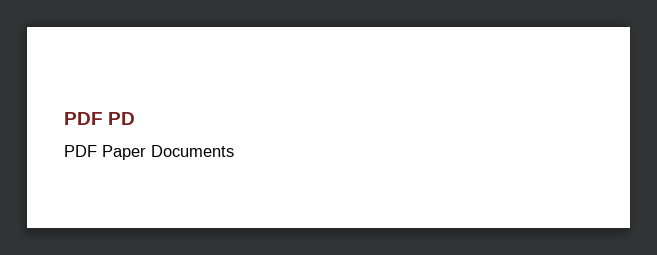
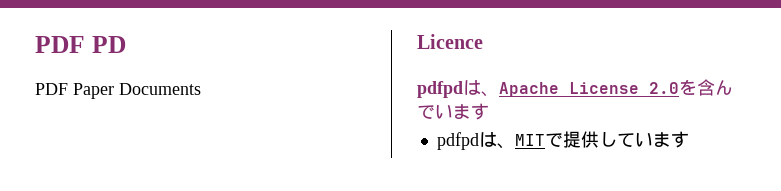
(234, 151) none -> [417,34,483,49] [417,79,733,98] [417,103,489,120] [436,131,689,150] // Licence // pdfpdは、Apache License 2.0を含んでいます // pdfpdは、MITで提供しています

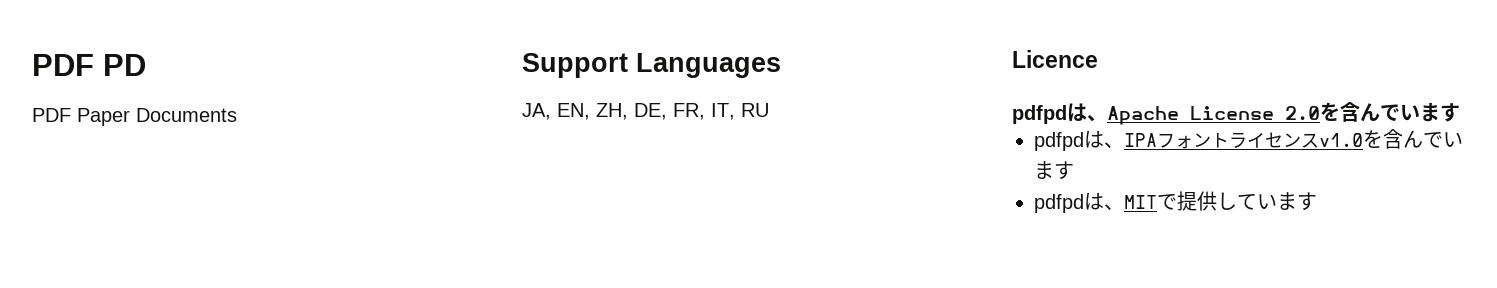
(201, 89) none -> [522,53,781,78] [522,103,769,120] // Support Languages // JA, EN, ZH, DE, FR, IT, RU
(489, 111) none -> [1034,129,1463,151] [1034,161,1074,180] // pdfpdは、IPAフォントライセンスv1.0を含んでいます

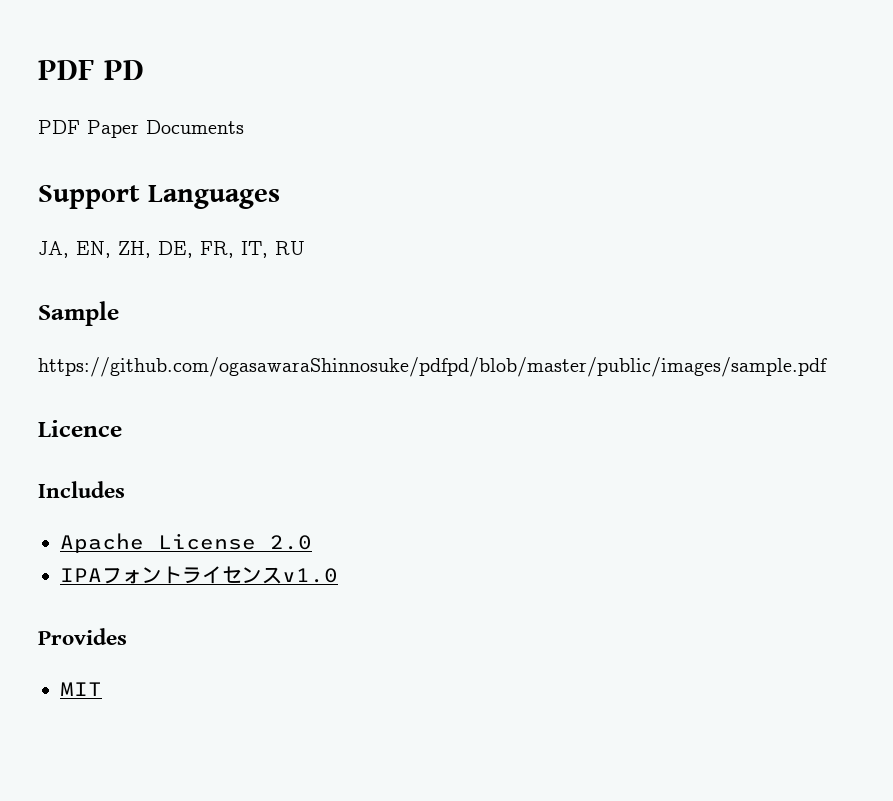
(769, 110) none -> [38,301,119,326] [38,357,827,377] // Sample // https://github.com/ogasawaraShinnosuke/pdfpd/blob/master/public/images/sample.pdf
[1012,103,1107,124] pdfpdは、 -> [38,481,125,498] Includes //
[1320,102,1460,122] [1034,130,1124,151] を含んでいます // pdfpdは、 -> (312, 542) //
[1363,129,1463,149] [1034,161,1074,180] [1034,191,1317,213] を含んでいます // pdfpdは、MITで提供しています -> [38,628,127,645] [60,682,102,696] // Provides // MIT

